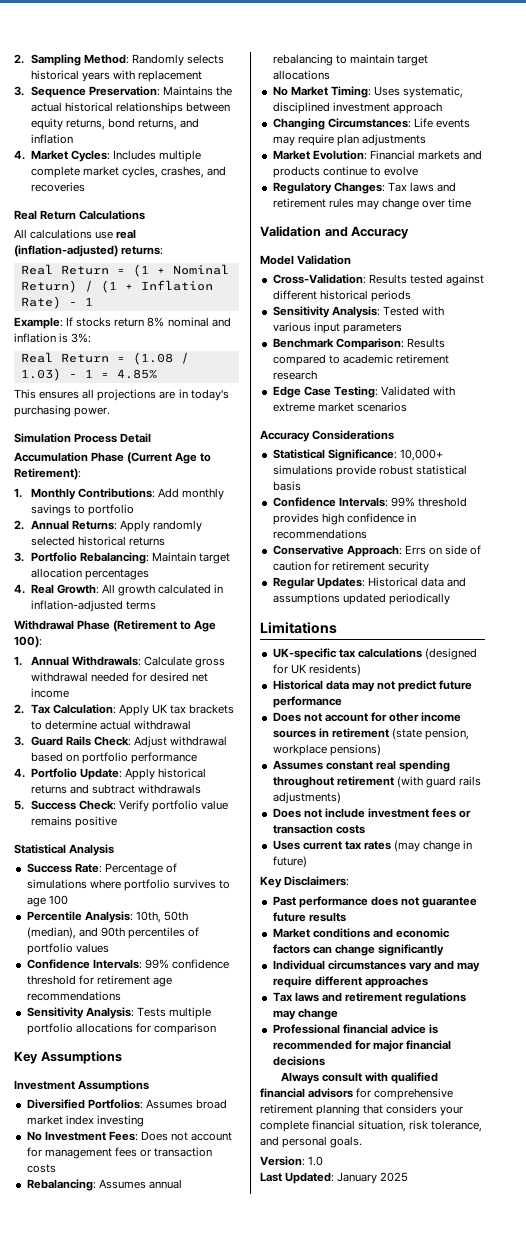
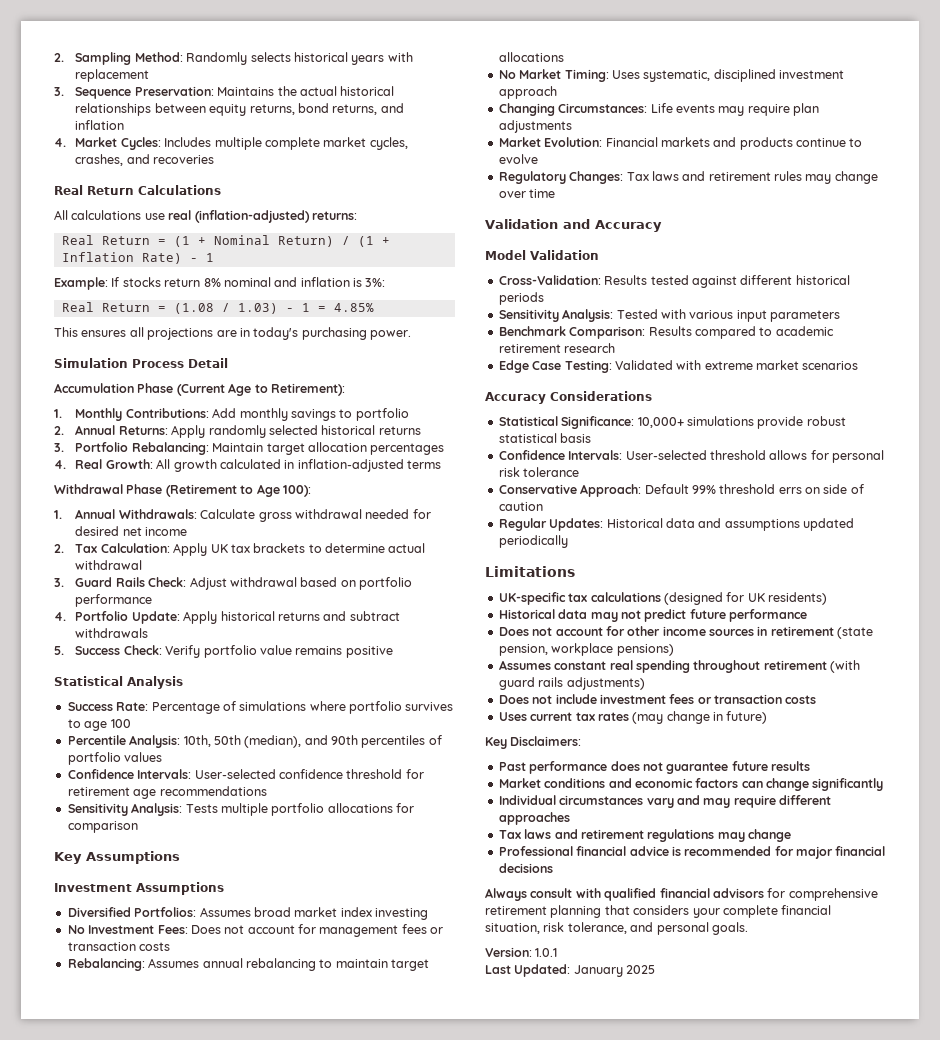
[144,959,169,969] 99% -> [194,769,276,779] User-selected
[390,497,467,507] [272,513,416,525] [272,529,367,539] [272,545,426,557] 99% threshold provides high confidence in recommendations // Conservative Approach: Errs -> [625,450,884,463] [498,467,580,477] [498,484,802,497] User-selected threshold allows for personal risk tolerance // Conservative Approach: Default 99% threshold errs
[313,561,429,573] for retirement security -> (543, 506) none
[308,1156,324,1166] 1.0 -> [535,948,558,957] 1.0.1

